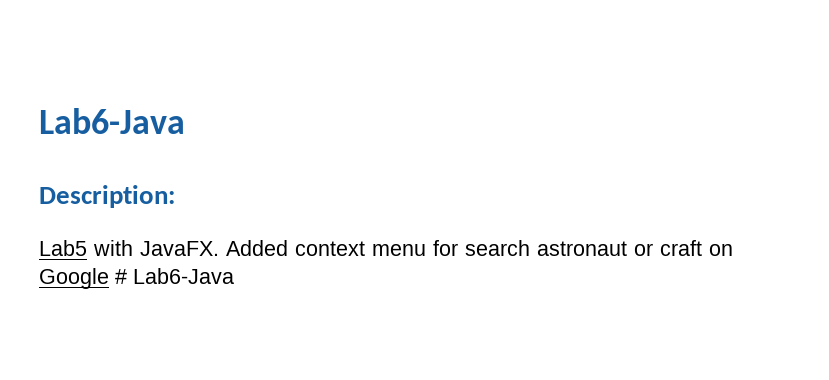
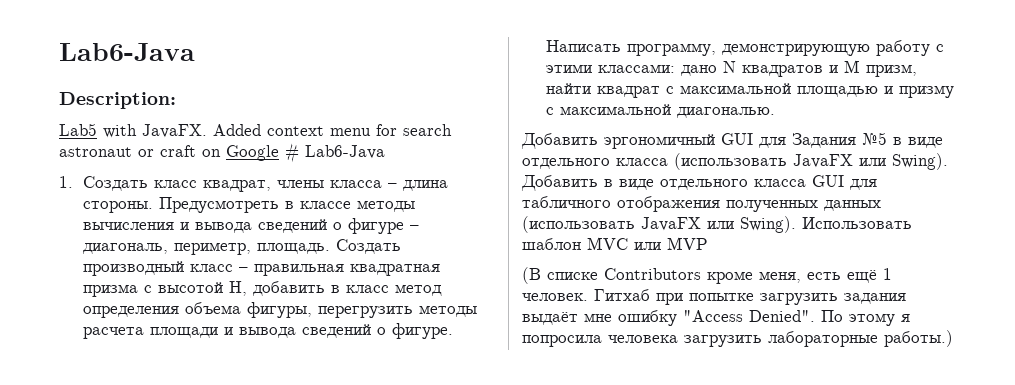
(234, 276) none -> [59,176,449,192] [83,197,416,213] [83,218,420,234] [83,239,402,255] [83,261,441,276] [83,281,443,297] [83,302,478,318] [83,323,454,339] [546,40,945,56] [546,60,918,77] [546,83,955,98] [546,104,776,118] [521,132,943,149] [522,153,948,170] [521,175,877,191] [522,196,881,212] [522,216,912,233] [522,237,708,250] [522,267,892,284] [522,289,906,305] [522,310,910,326] [522,330,953,347] // 1. Создать класс квадрат, члены класса – длина стороны. Предусмотреть в классе методы вычисления и вывода сведений о фигуре – диагональ, периметр, площадь. Создать производный класс – правильная квадратная призма с высотой H, добавить в класс метод определения объема фигуры, перегрузить методы расчета площади и вывода сведений о фигуре. Написать программу, демонстрирующую работу с этими классами: дано N квадратов и M призм, найти квадрат с максимальной площадью и призму с максимальной диагональю. // Добавить эргономичный GUI для Задания №5 в виде отдельного класса (использовать JavaFX или Swing). Добавить в виде отдельного класса GUI для табличного отображения полученных данных (использовать JavaFX или Swing). Использовать шаблон MVC или MVP // (В списке Contributors кроме меня, есть ещё 1 человек. Гитхаб при попытке загрузить задания выдаёт мне ошибку "Access Denied". По этому я попросила человека загрузить лабораторные работы.)

